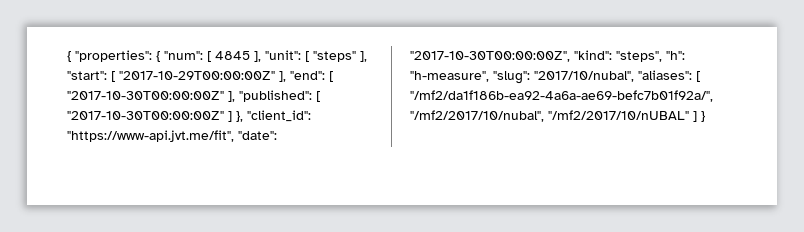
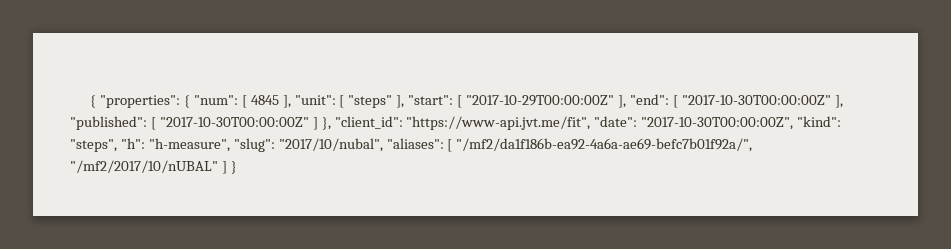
[410,110,544,122] "/mf2/2017/10/nubal", -> (753, 145) none

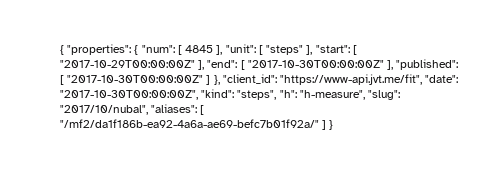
[456,138,753,152] [70,160,218,173] "/mf2/da1f186b-ea92-4a6a-ae69-befc7b01f92a/", "/mf2/2017/10/nUBAL" -> [60,119,319,128] "/mf2/da1f186b-ea92-4a6a-ae69-befc7b01f92a/"

